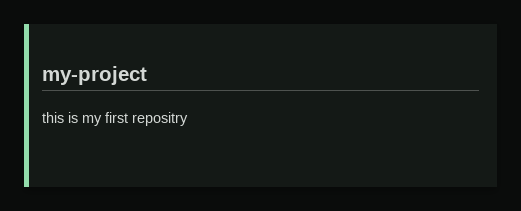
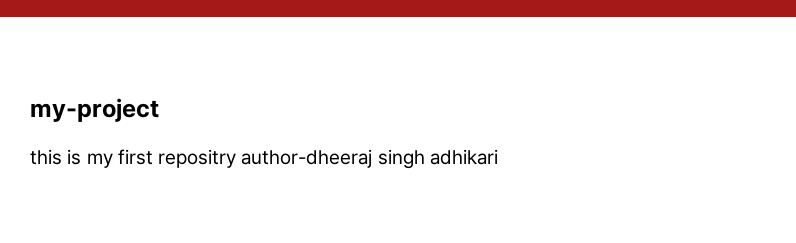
(188, 119) none -> [241,149,498,169] author-dheeraj singh adhikari

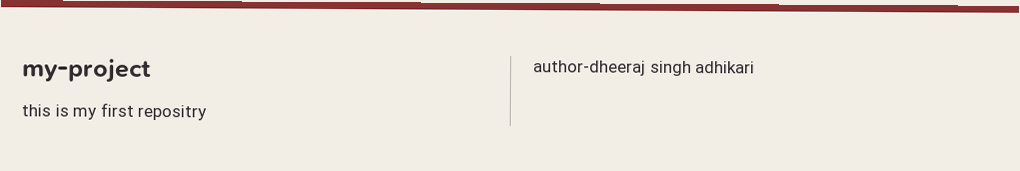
(237, 158) none -> (208, 112) //

